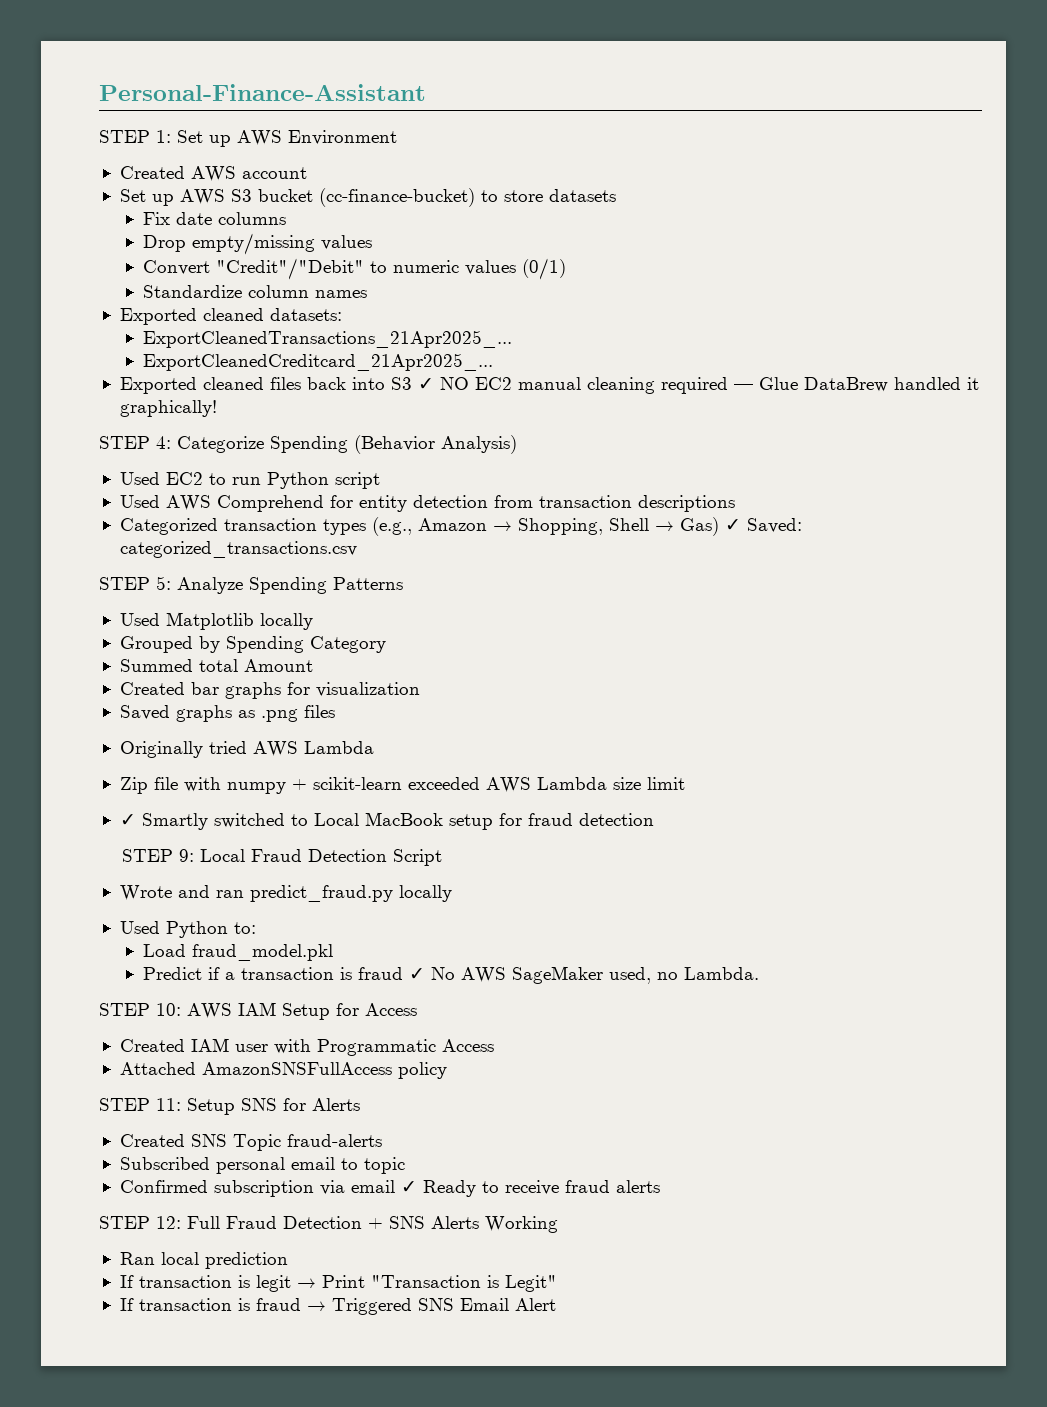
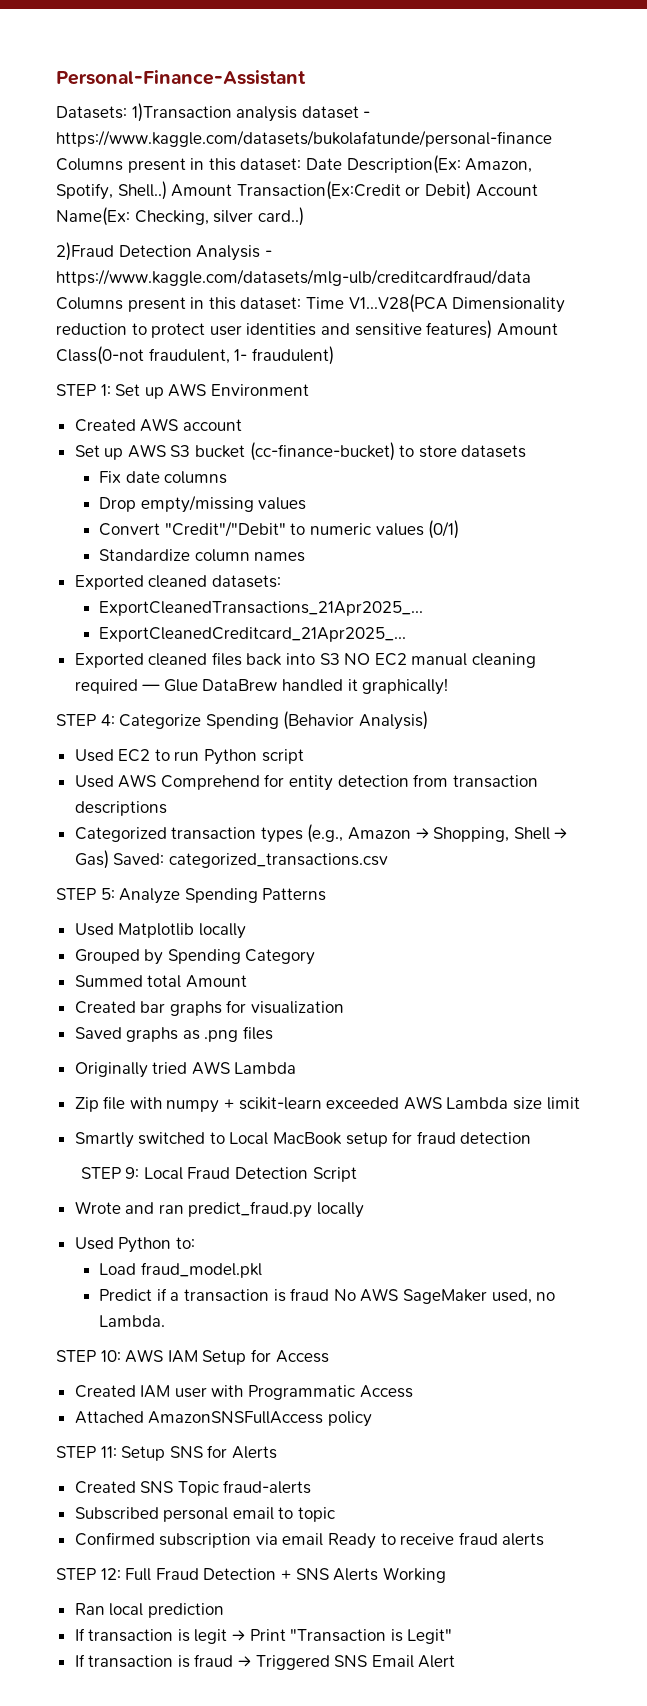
(426, 92) none -> [56,103,371,122] [56,130,552,147] [56,155,533,174] [56,181,538,200] [56,207,304,226] [56,242,272,261] [56,269,531,286] [56,294,566,313] [56,320,558,339] [56,346,334,365] // Datasets: 1)Transaction analysis dataset - https://www.kaggle.com/datasets/bukolafatunde/personal-finance Columns present in this dataset: Date Description(Ex: Amazon, Spotify, Shell..) Amount Transaction(Ex:Credit or Debit) Account Name(Ex: Checking, silver card..) // 2)Fraud Detection Analysis - https://www.kaggle.com/datasets/mlg-ulb/creditcardfraud/data Columns present in this dataset: Time V1...V28(PCA Dimensionality reduction to protect user identities and sensitive features) Amount Class(0-not fraudulent, 1- fraudulent)
[417,378,434,390] ✓ -> (340, 659) none
[724,519,741,531] ✓ -> (109, 859) none
[119,814,136,826] ✓ -> (580, 1103) none
[409,968,426,980] ✓ -> (330, 1294) none
[400,1181,417,1193] ✓ -> (324, 1539) none

